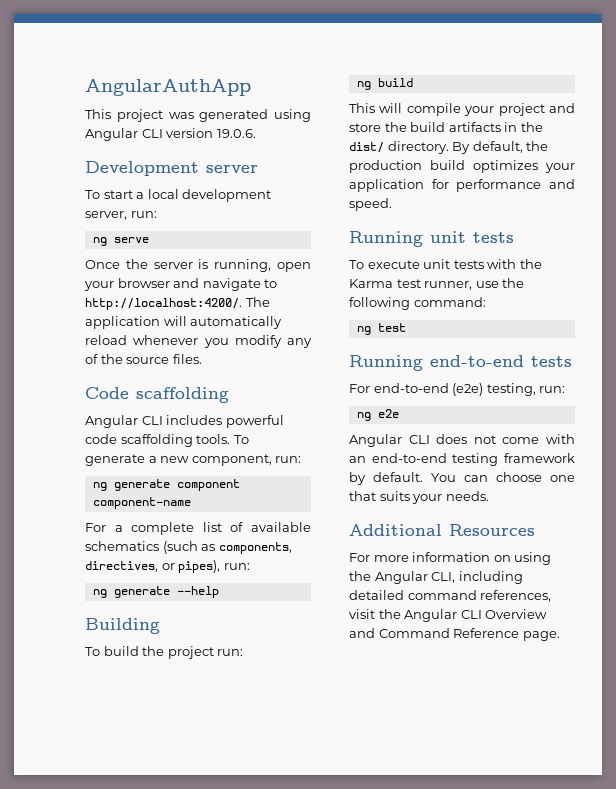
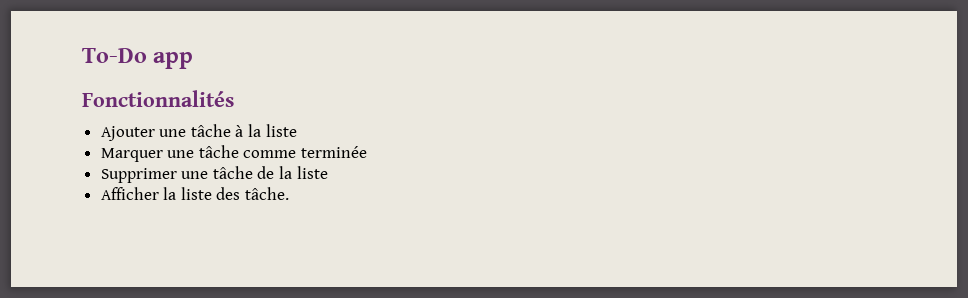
[85,79,251,96] [85,109,311,122] [85,128,256,141] [85,161,258,176] [85,189,272,202] [85,211,157,220] [92,237,149,246] [85,259,311,272] [84,278,278,291] [85,297,270,310] [85,316,283,329] [85,335,312,348] [85,354,202,364] [85,387,229,403] [85,415,284,428] [85,434,249,447] [85,454,302,466] [92,479,240,491] [92,497,191,509] [85,522,311,535] [85,541,292,554] [85,560,250,573] [92,586,219,598] [85,618,160,634] [85,646,244,659] [356,78,413,90] [349,103,575,116] [349,122,543,132] [349,141,549,154] [349,160,575,173] [349,179,575,192] [349,198,392,211] [349,231,514,247] [349,259,542,269] [349,278,525,290] [349,297,486,310] [356,323,406,335] [349,355,572,371] [349,383,566,396] [356,409,399,421] [349,434,575,447] [349,453,575,466] [349,472,575,485] [349,491,489,504] [349,524,535,536] [349,552,552,565] [349,571,523,584] [349,590,552,602] [349,609,548,622] [349,628,560,641] AngularAuthApp // This project was generated using Angular CLI version 19.0.6. // Development server // To start a local development server, run: // ng serve // Once the server is running, open your browser and navigate to http://localhost:4200/. The application will automatically reload whenever you modify any of the source files. // Code scaffolding // Angular CLI includes powerful code scaffolding tools. To generate a new component, run: // ng generate component component-name // For a complete list of available schematics (such as components, directives, or pipes), run: // ng generate --help // Building // To build the project run: // ng build // This will compile your project and store the build artifacts in the dist/ directory. By default, the production build optimizes your application for performance and speed. // Running unit tests // To execute unit tests with the Karma test runner, use the following command: // ng test // Running end-to-end tests // For end-to-end (e2e) testing, run: // ng e2e // Angular CLI does not come with an end-to-end testing framework by default. You can choose one that suits your needs. // Additional Resources // For more information on using the Angular CLI, including detailed command references, visit the Angular CLI Overview and Command Reference page. -> [82,48,194,69] [82,90,234,107] [100,124,297,141] [100,145,368,162] [100,166,328,183] [100,187,290,200] To-Do app // Fonctionnalités // Ajouter une tâche à la liste // Marquer une tâche comme terminée // Supprimer une tâche de la liste // Afficher la liste des tâche.

